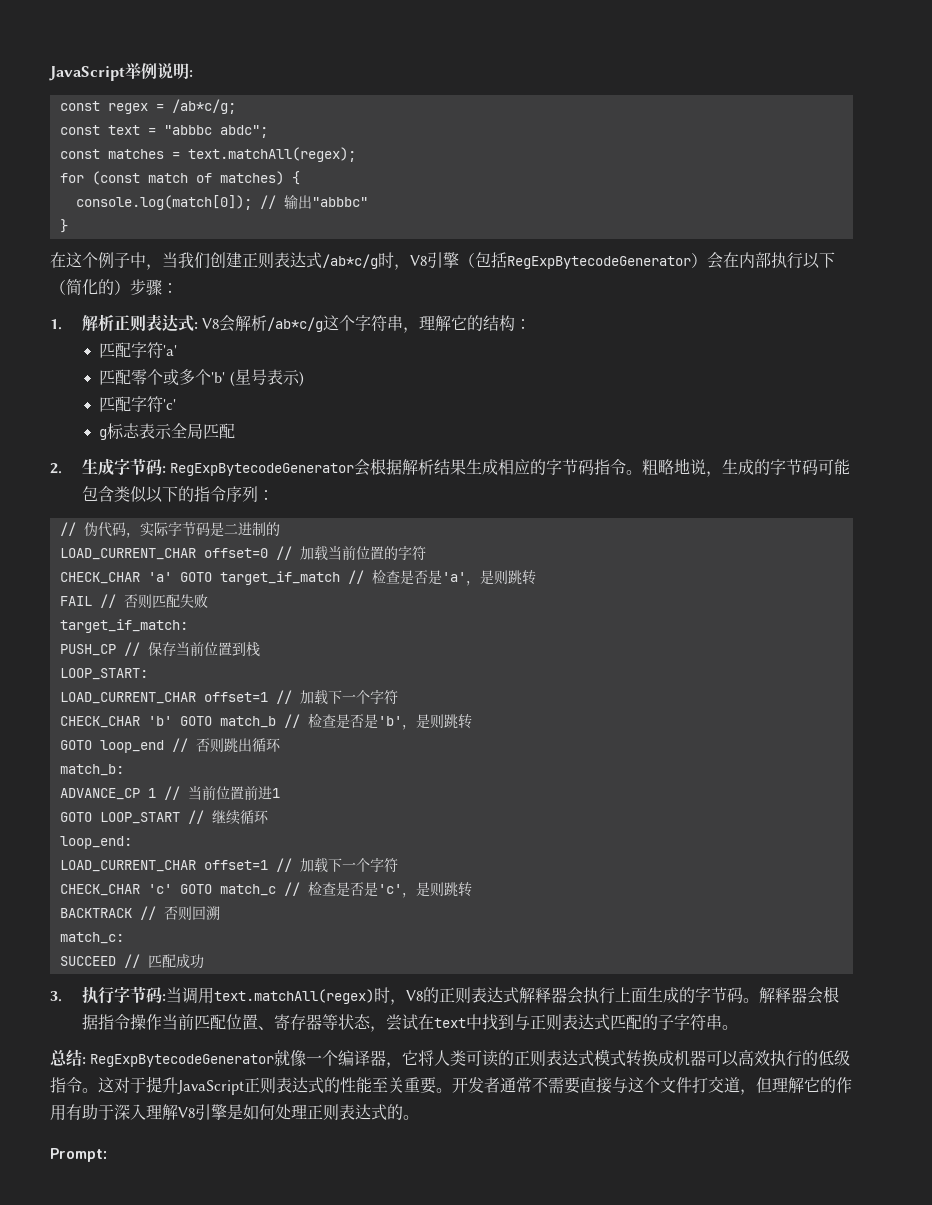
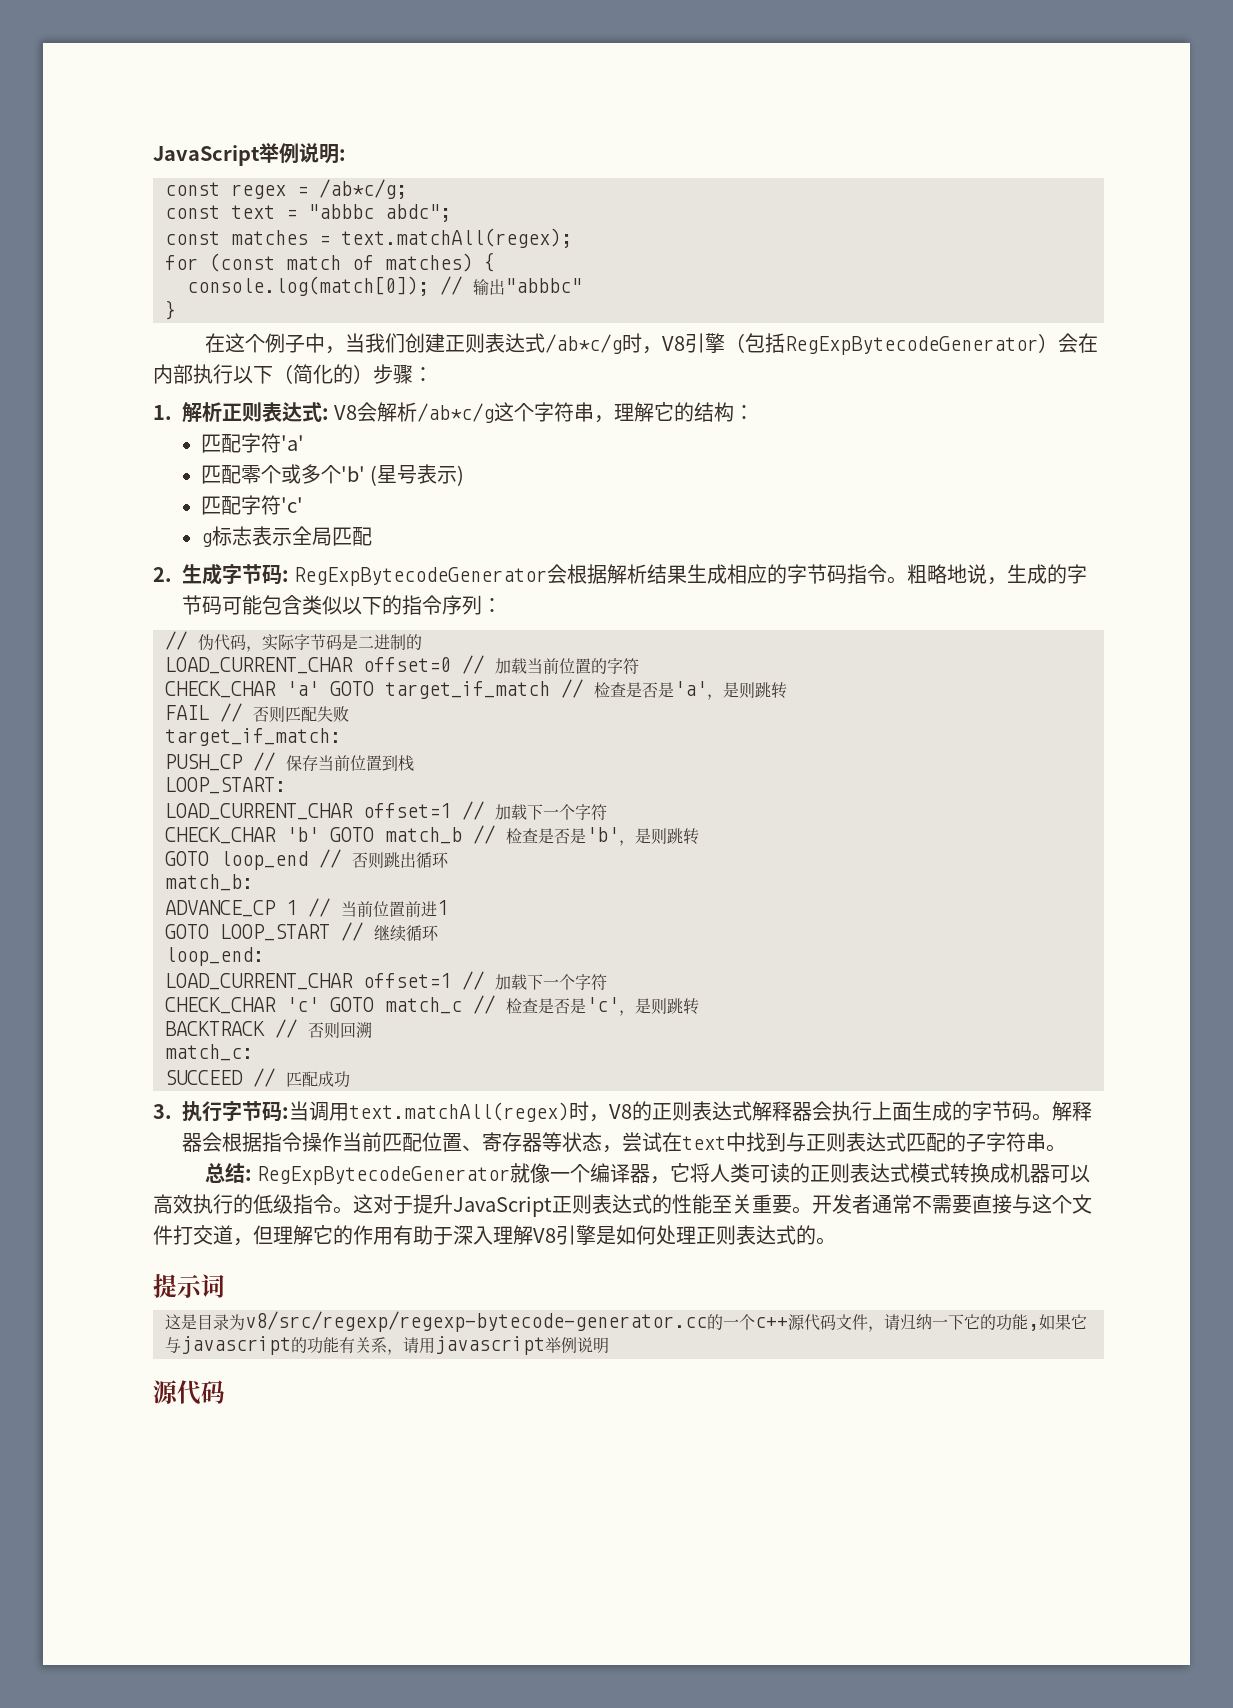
[50,1148,107,1162] Prompt: -> [153,1274,225,1298] [165,1311,1087,1332] [165,1336,609,1355] [153,1380,225,1405] 提示词 // 这是目录为v8/src/regexp/regexp-bytecode-generator.cc的一个c++源代码文件，请归纳一下它的功能,如果它与javascript的功能有关系，请用javascript举例说明 // 源代码

